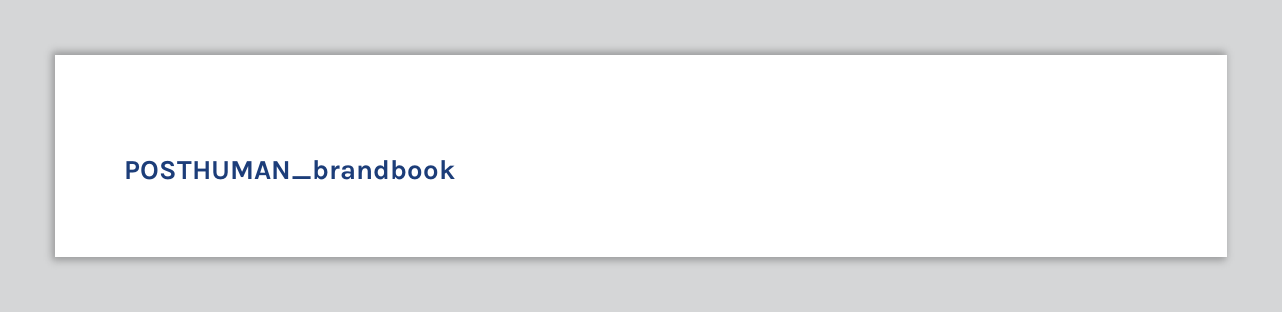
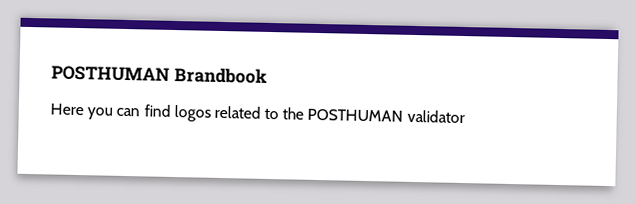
[124,160,455,180] POSTHUMAN_brandbook -> [51,65,267,84] [50,103,465,124] POSTHUMAN Brandbook // Here you can find logos related to the POSTHUMAN validator

